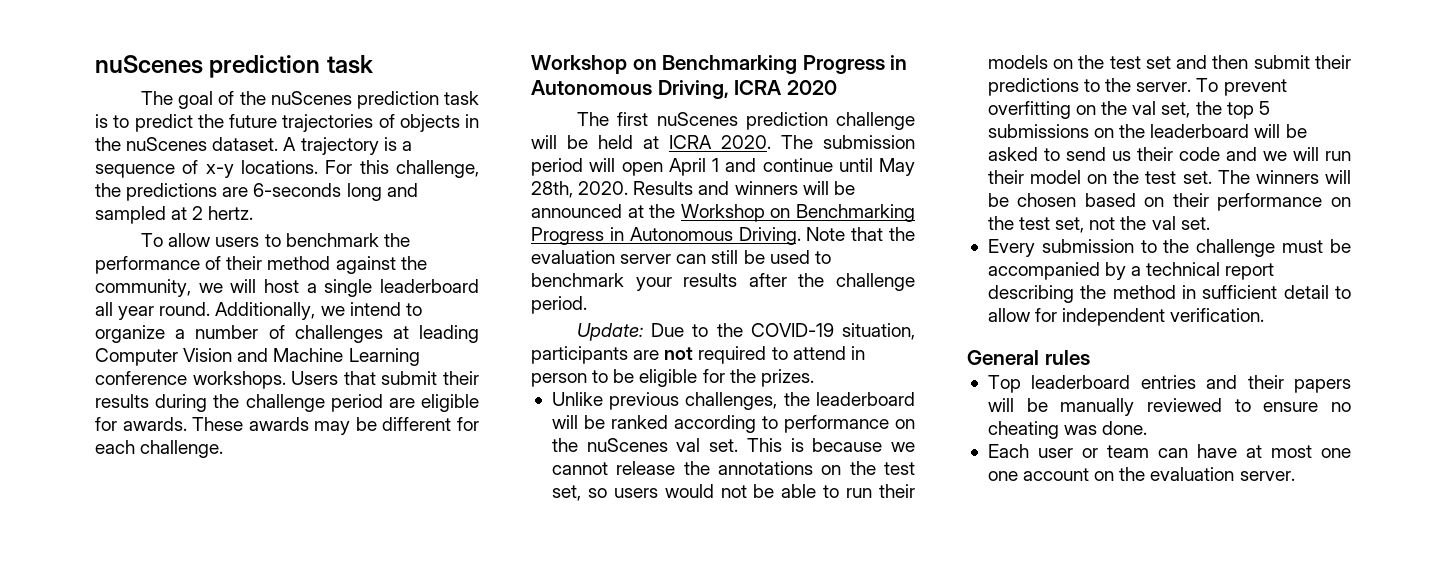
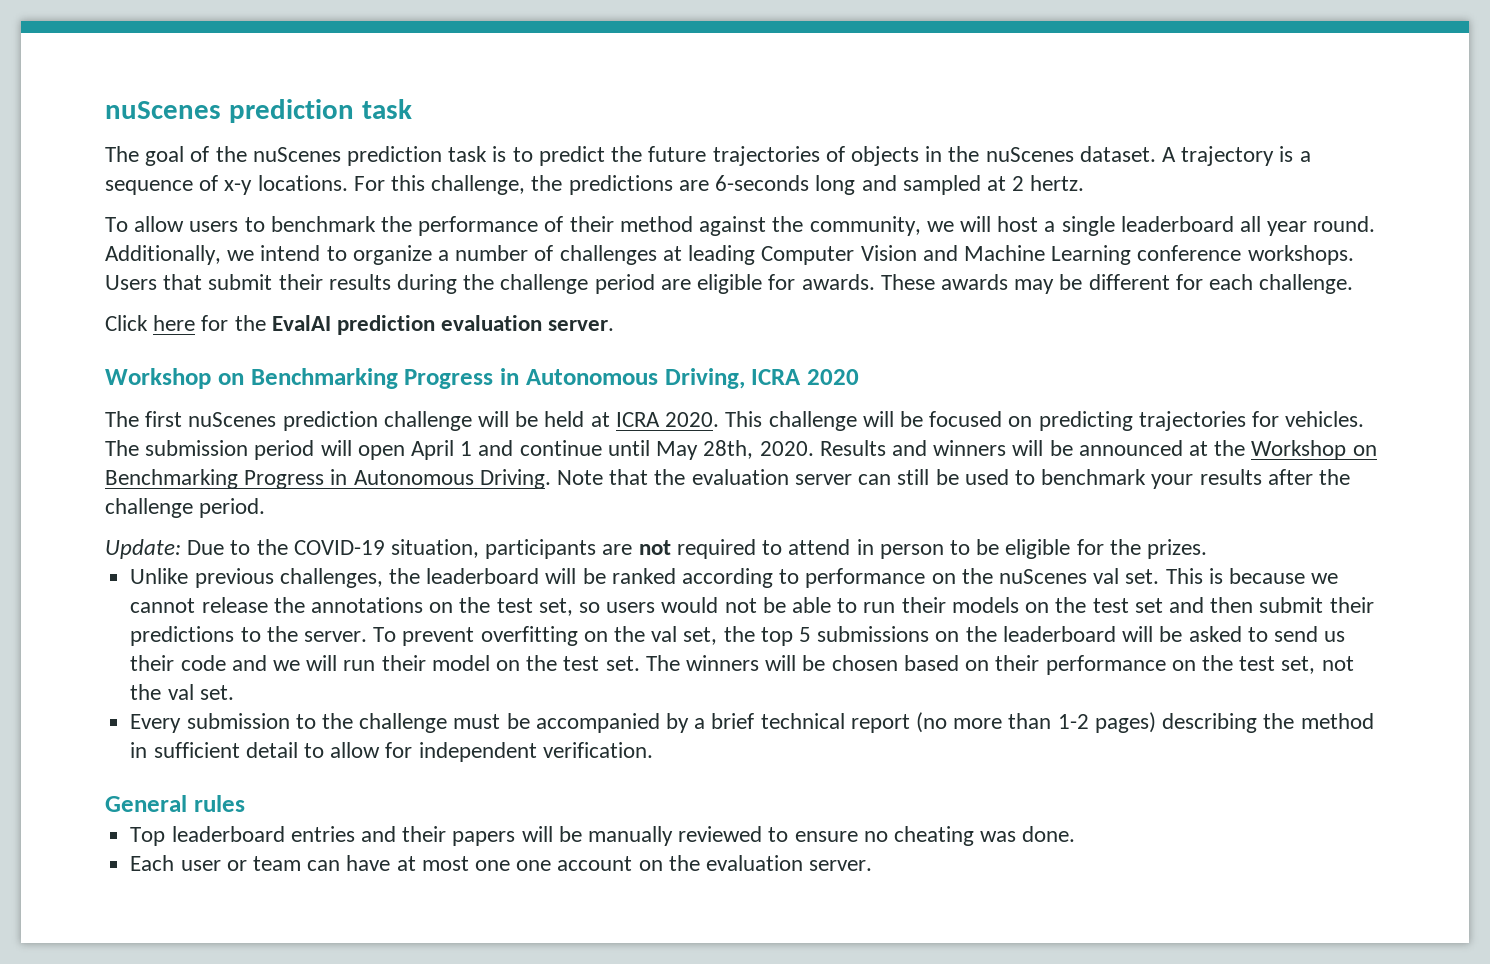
(224, 449) none -> [105,315,615,335] // Click here for the EvalAI prediction evaluation server.
(771, 142) none -> [725,411,1365,431] This challenge will be focused on predicting trajectories for vehicles.
(1142, 271) none -> [711,713,755,729] brief
(1275, 271) none -> [916,712,1156,733] (no more than 1-2 pages)

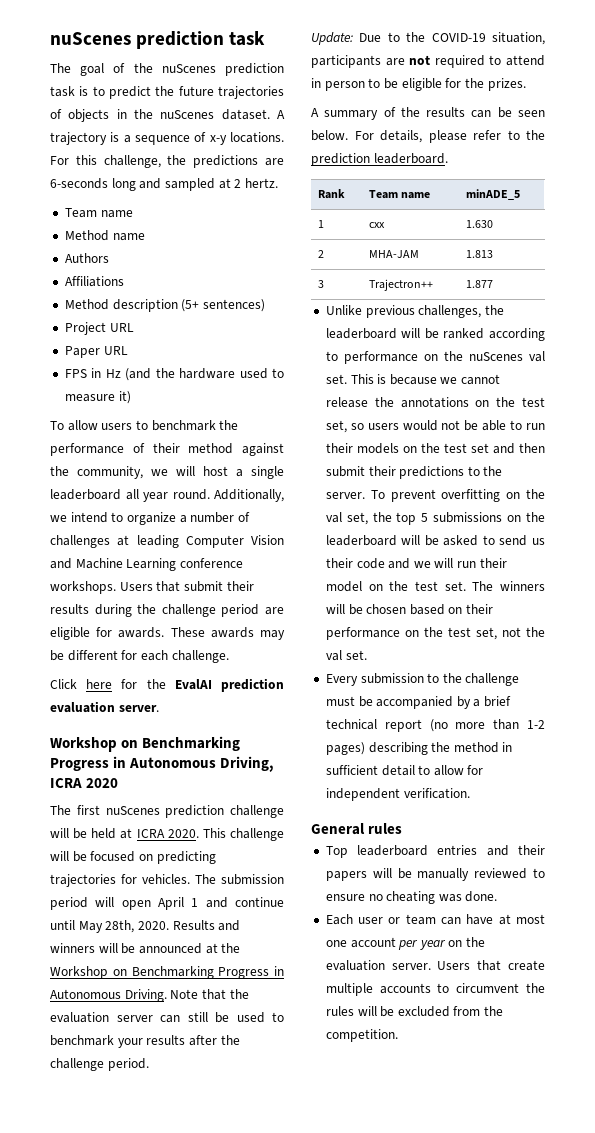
(1085, 183) none -> [64,208,133,218] [64,230,145,241] [64,253,109,263] [64,276,124,287] [64,299,265,312] [64,322,134,335] [64,346,128,358] [64,368,284,381] [64,391,131,404] // Team name // Method name // Authors // Affiliations // Method description (5+ sentences) // Project URL // Paper URL // FPS in Hz (and the hardware used to measure it)
(1207, 549) none -> [311,107,545,120] [311,130,545,143] [311,153,448,166] [318,189,346,199] [369,190,431,199] [466,189,521,200] [318,220,325,228] [369,222,386,228] [466,220,494,228] [318,250,325,258] [369,250,420,258] [466,250,494,258] [318,280,325,288] [369,279,434,291] [466,280,494,288] // A summary of the results can be seen below. For details, please refer to the prediction leaderboard. // Rank | Team name | minADE_5 // 1 | cxx | 1.630 // 2 | MHA-JAM | 1.813 // 3 | Trajectron++ | 1.877
[516,856,633,871] one account -> [350,937,446,950] account per year
(873, 865) none -> [437,960,545,971] [325,983,545,996] [325,1006,504,1017] [325,1029,398,1042] Users that create multiple accounts to circumvent the rules will be excluded from the competition.

